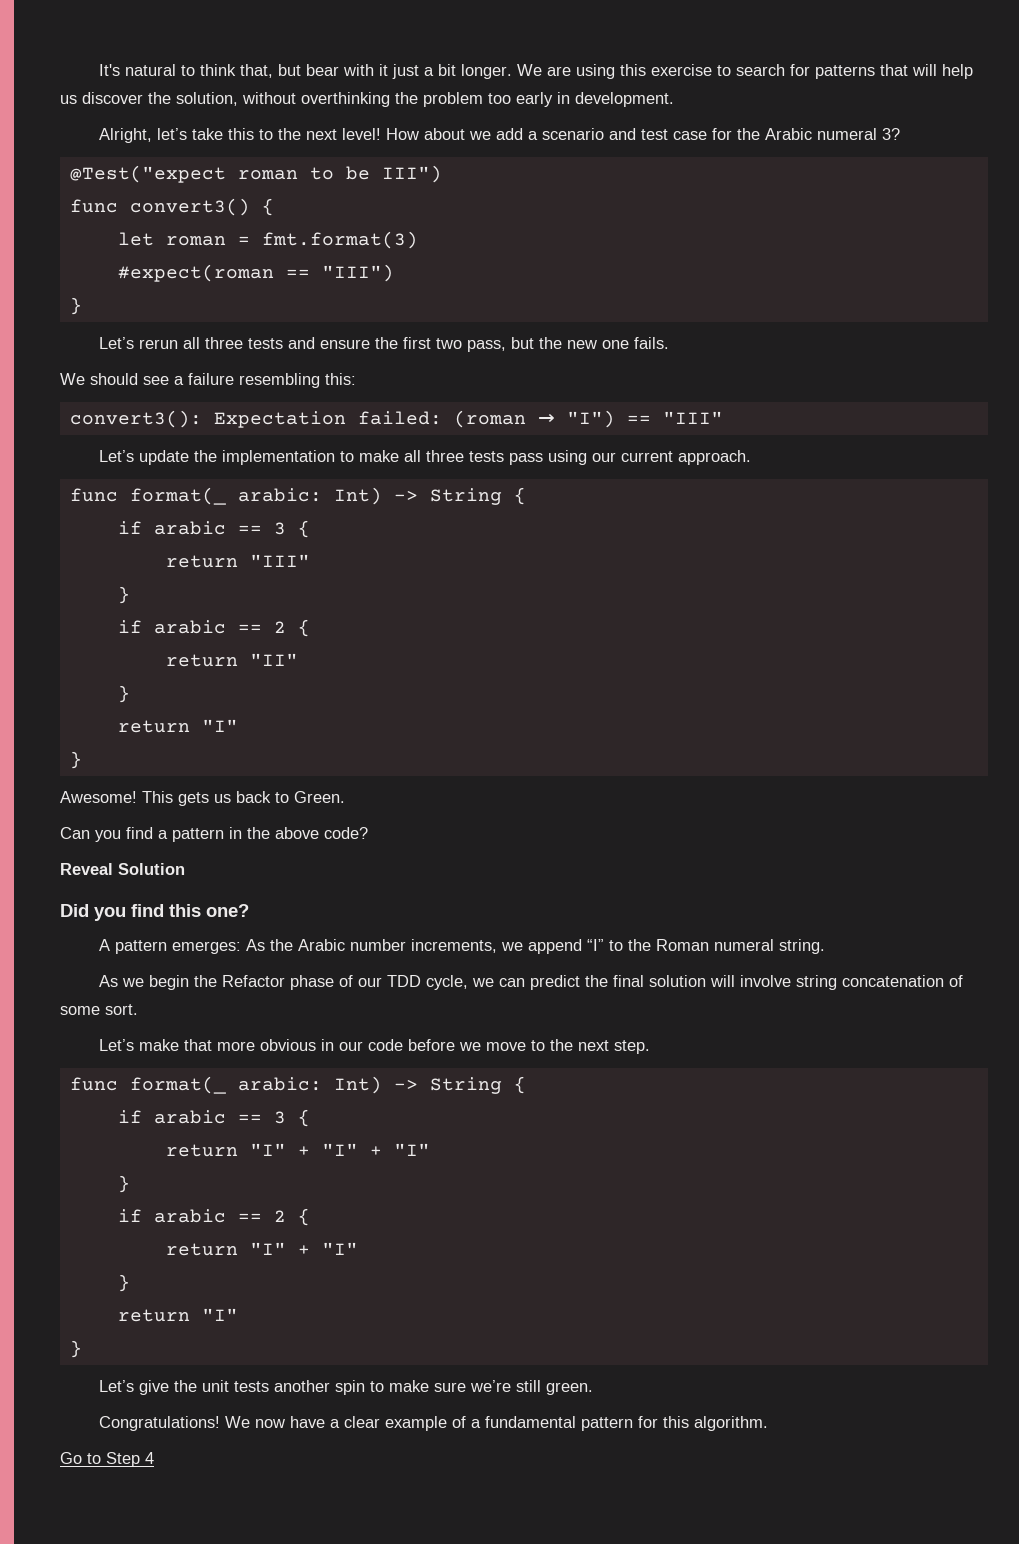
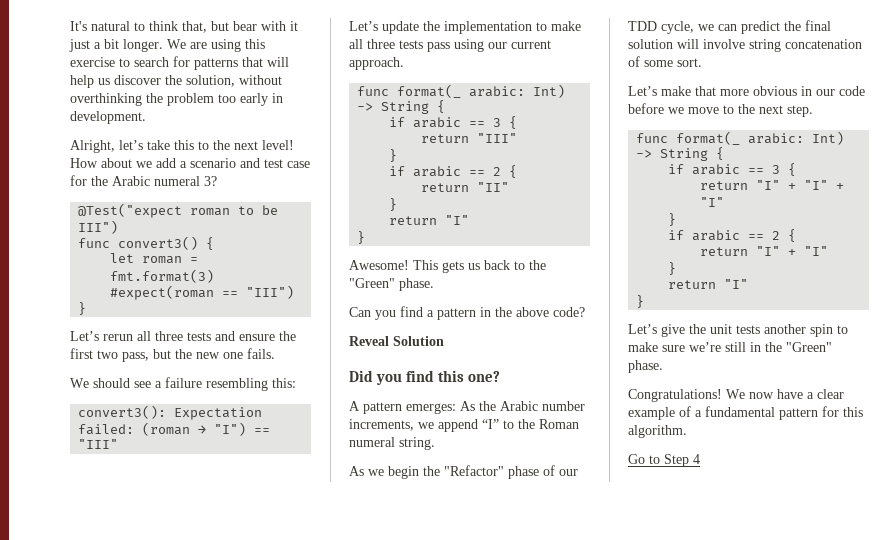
[294,791,345,803] Green. -> [529,260,546,270] [349,278,434,291] the "Green" phase.
[221,975,285,987] Refactor -> [444,465,504,476] "Refactor"
[545,1382,593,1395] green. -> [750,342,832,352] [628,360,663,373] in the "Green" phase.

